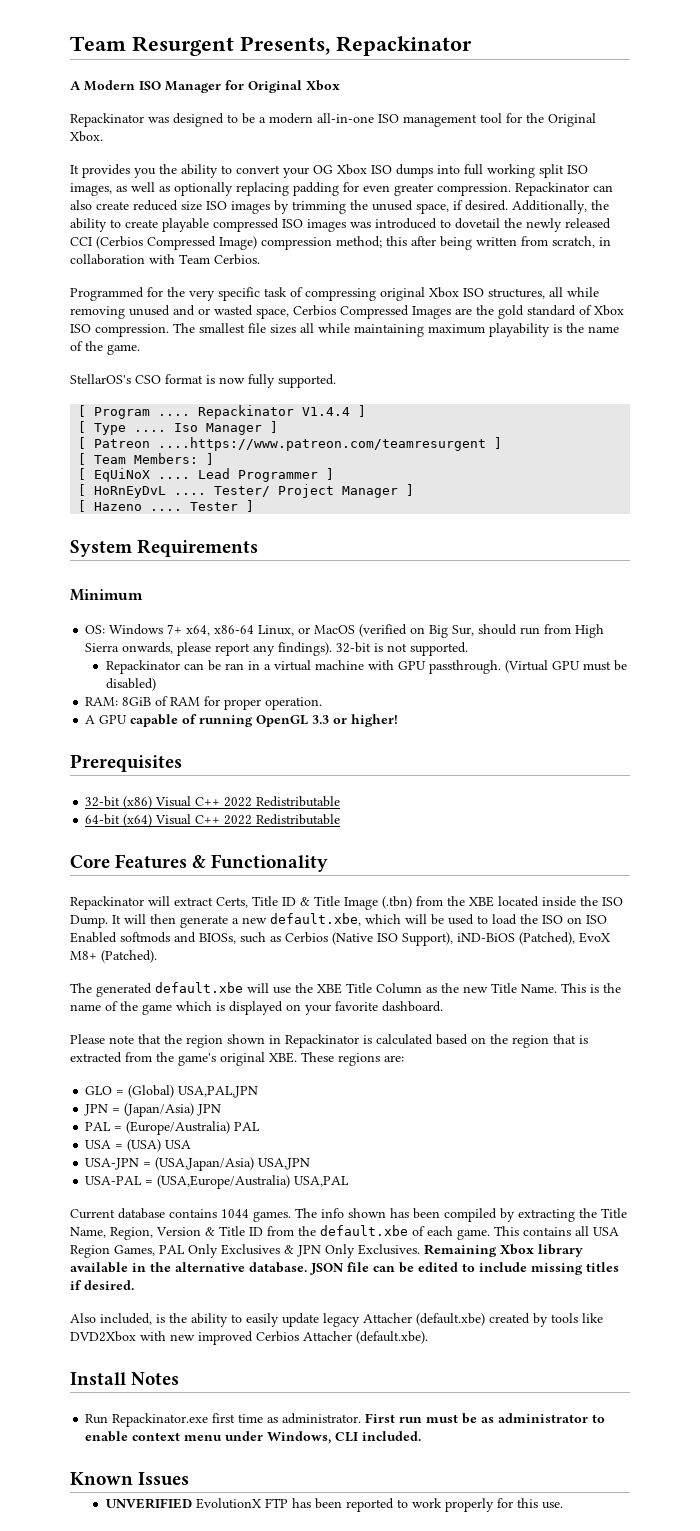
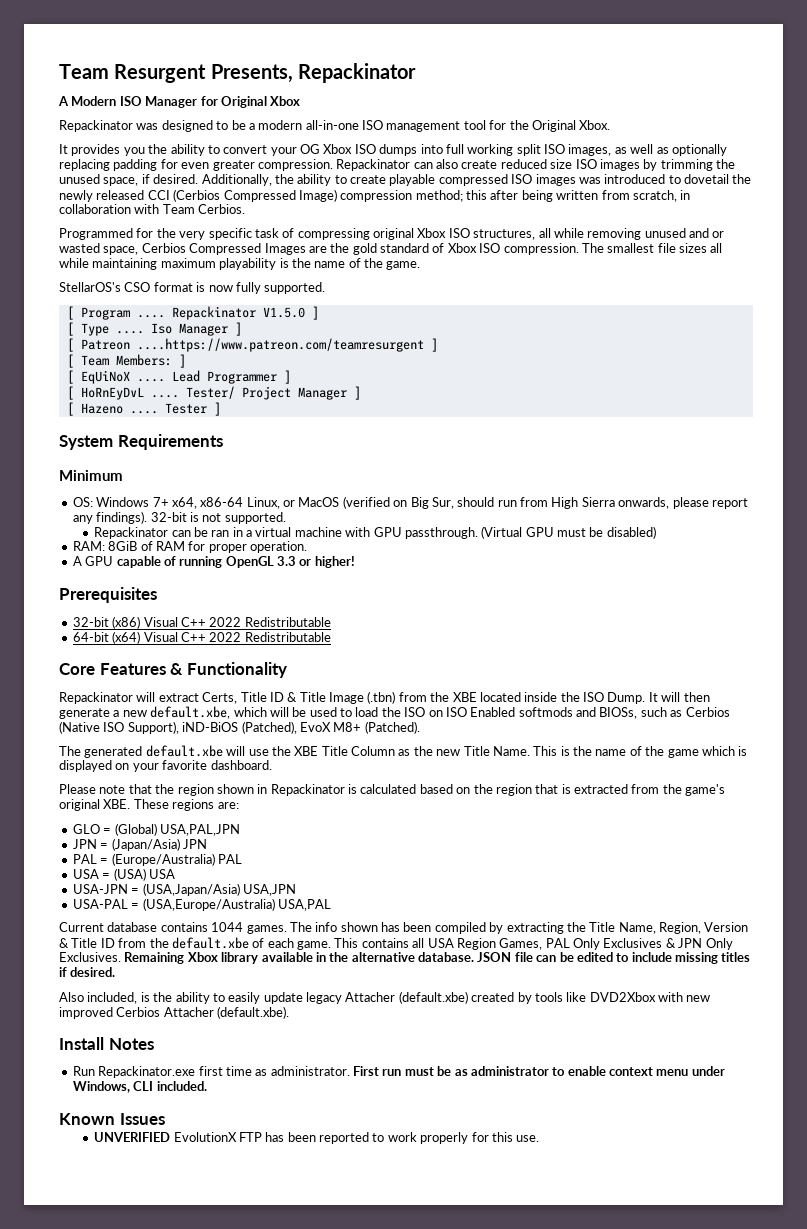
[302,407,351,416] V1.4.4 -> [262,307,305,318] V1.5.0

